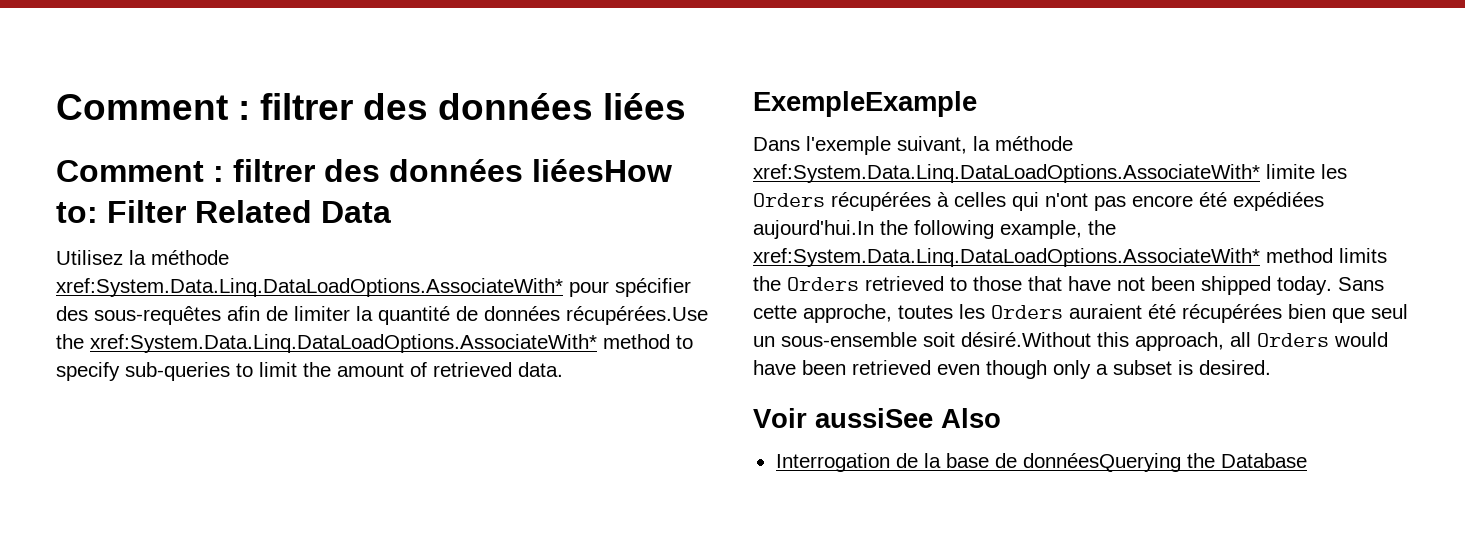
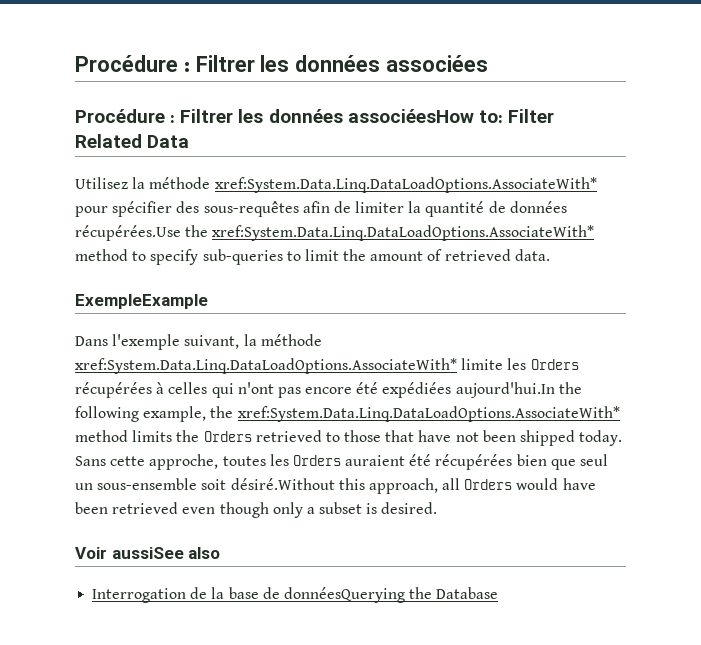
[56,93,686,120] [56,159,672,182] Comment : filtrer des données liées // Comment : filtrer des données liéesHow -> [75,55,489,72] [75,109,474,123] Procédure : Filtrer les données associées // Procédure : Filtrer les données associéesHow
[941,408,1001,428] Also -> [188,547,221,559] also

